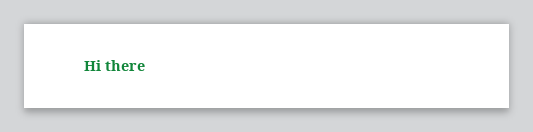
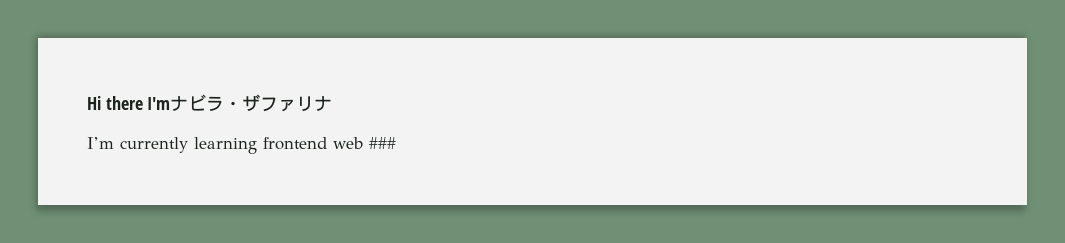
(145, 65) none -> [147,94,333,112] [87,137,396,154] I'mナビラ・ザファリナ // I’m currently learning frontend web ###

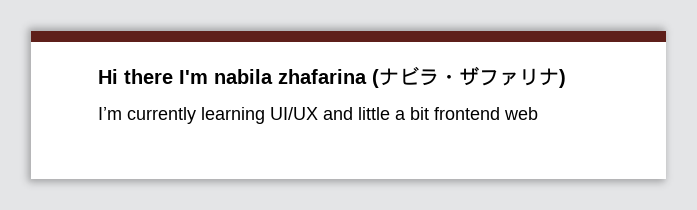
(171, 103) none -> [214,69,379,88] nabila zhafarina (
(333, 103) none -> [559,69,566,88] )
(257, 145) none -> [270,107,429,120] UI/UX and little a bit
[369,137,396,149] ### -> (538, 113) none

